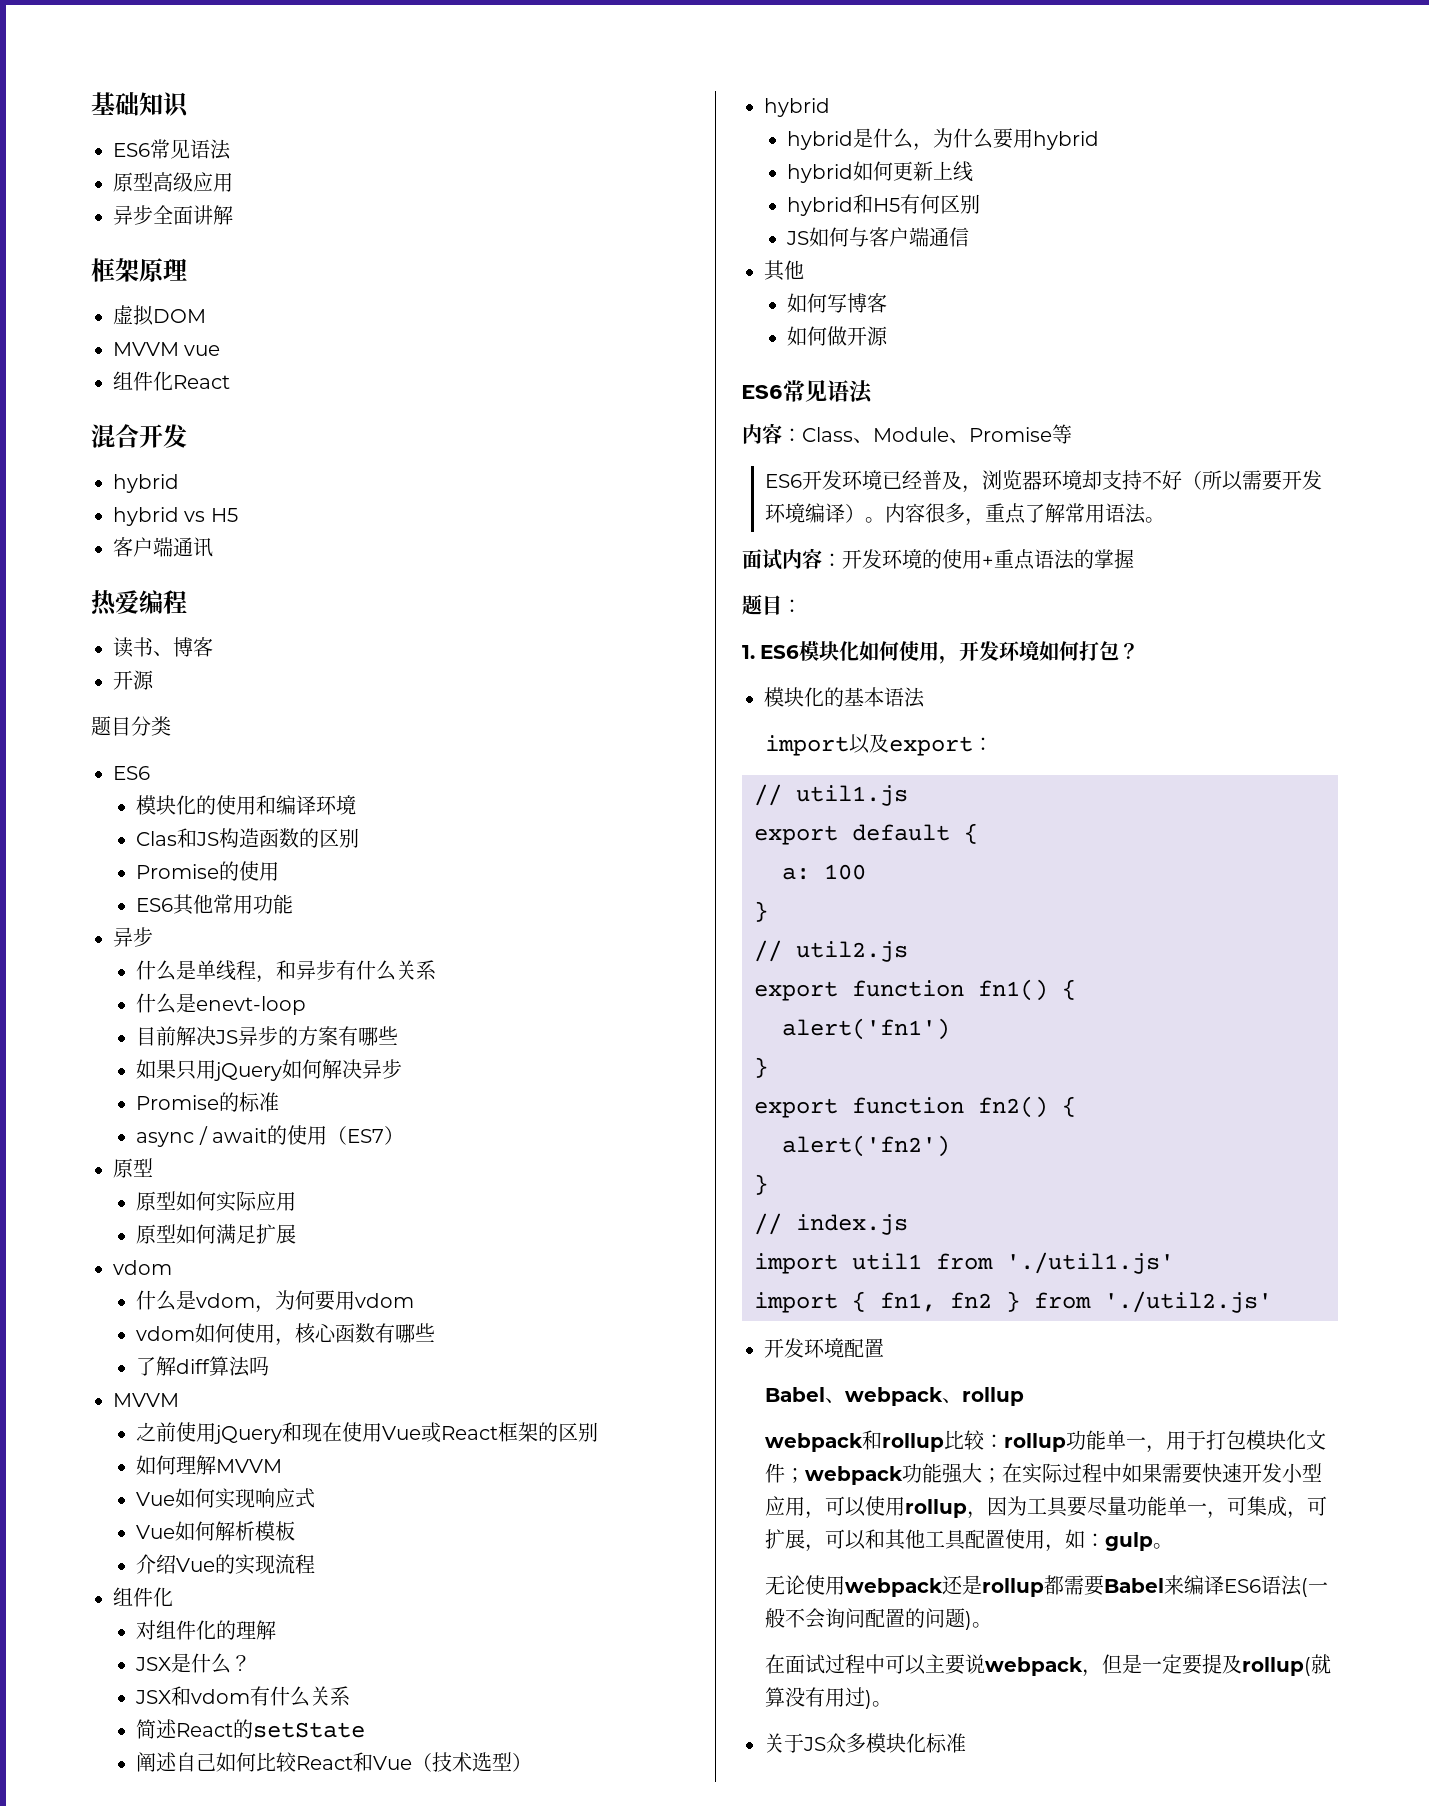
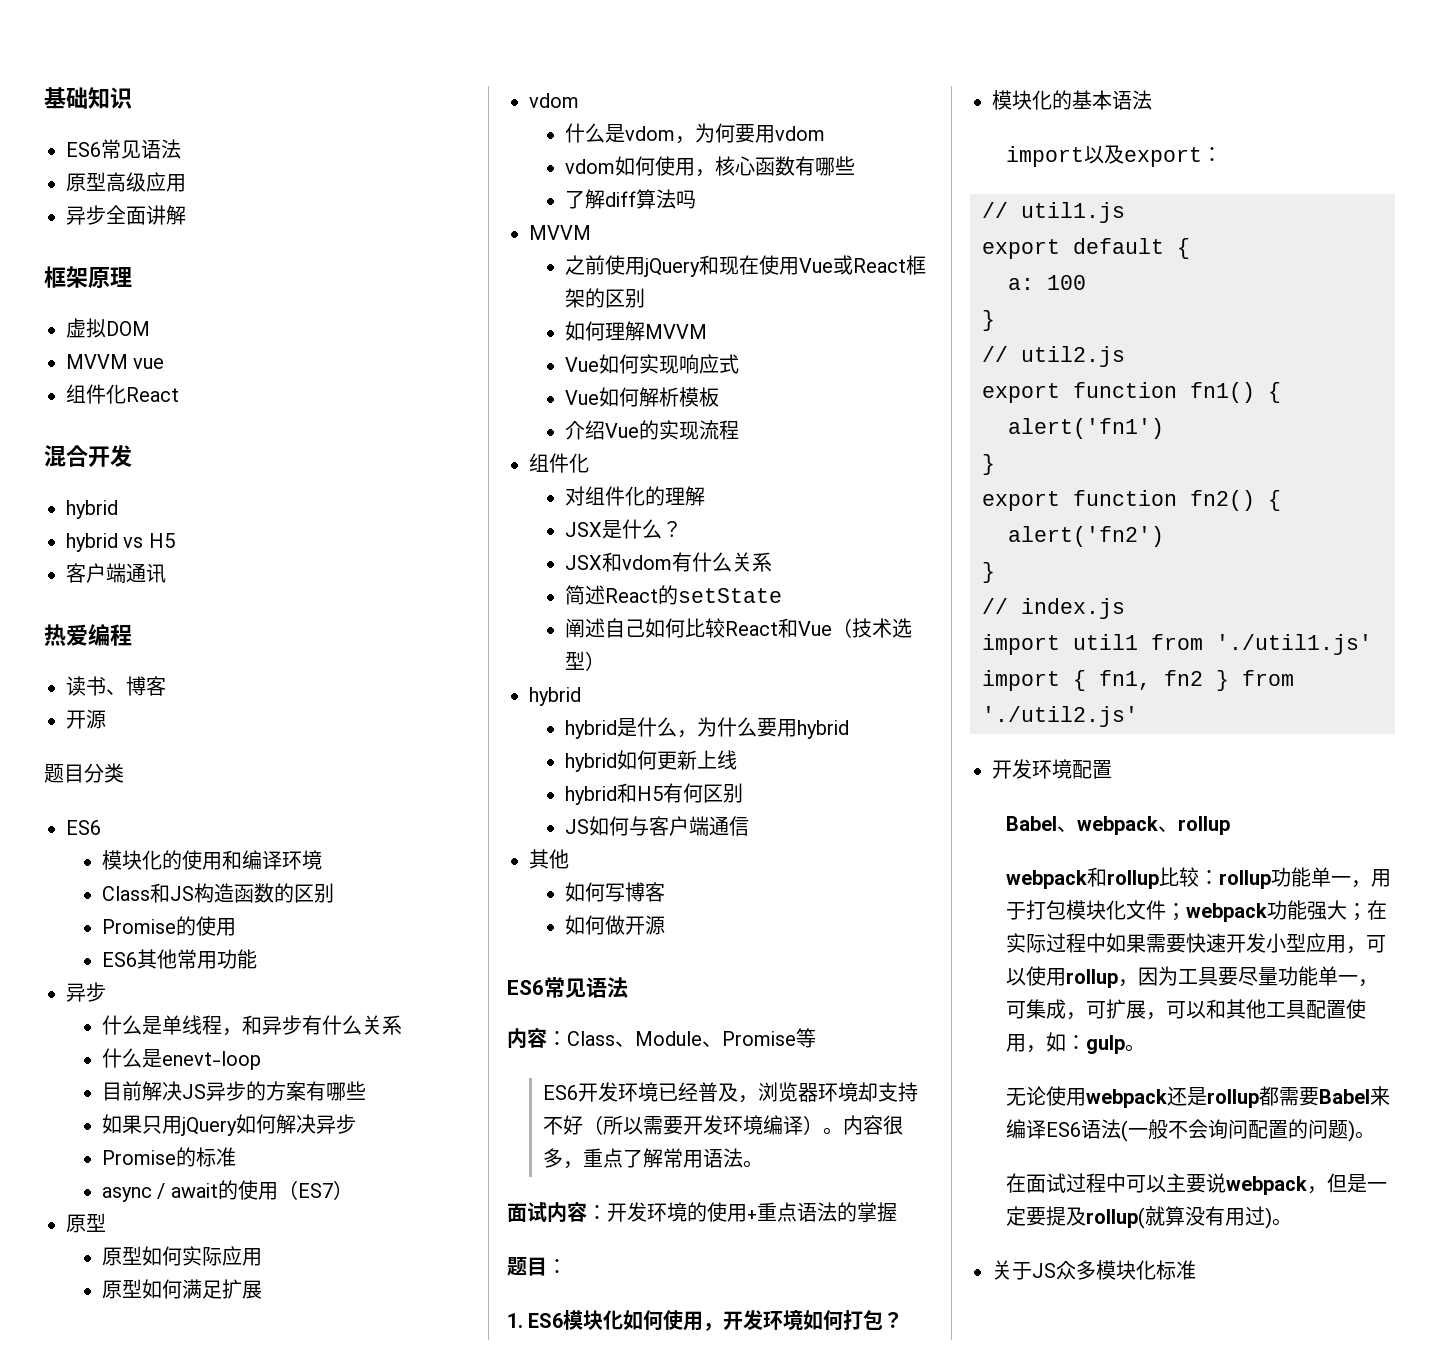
[136,831,178,846] Clas -> [101,886,150,901] Class

